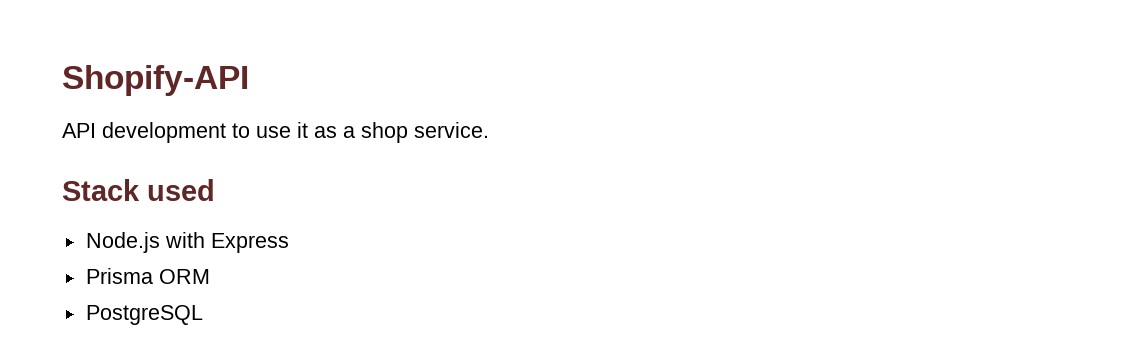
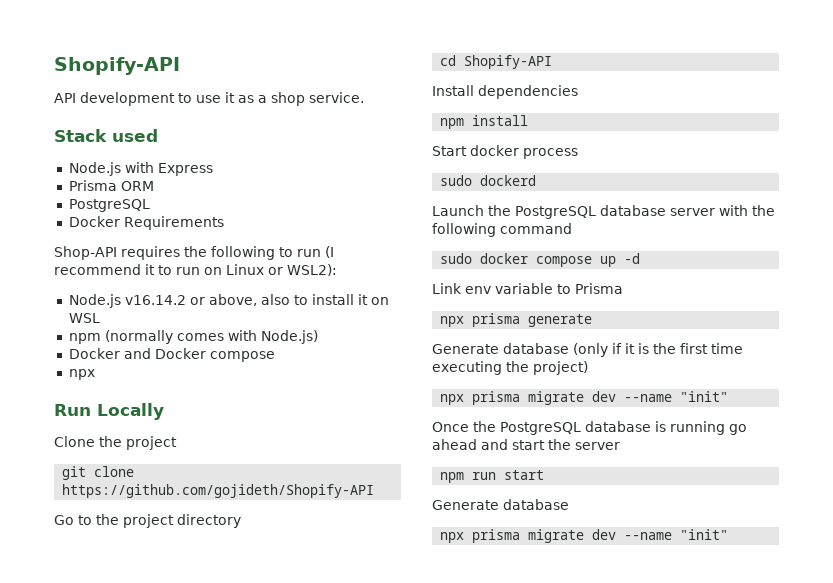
(203, 315) none -> [68,216,224,230] [54,246,334,260] [54,264,337,276] [68,294,389,308] [68,313,100,323] [68,330,318,344] [68,348,275,362] [68,369,95,380] [54,403,164,420] [54,436,177,450] [62,466,135,480] [62,484,375,498] [54,514,241,528] [440,55,553,69] [432,85,578,99] [440,115,529,129] [432,145,578,159] [440,175,537,186] [432,205,775,219] [432,223,572,237] [440,253,641,267] [432,283,623,294] [440,313,593,327] [432,343,743,357] [432,361,588,375] [440,391,729,405] [432,421,747,435] [432,439,620,450] [440,470,545,483] [432,499,569,510] [440,529,729,543] // Docker Requirements // Shop-API requires the following to run (I recommend it to run on Linux or WSL2): // Node.js v16.14.2 or above, also to install it on WSL // npm (normally comes with Node.js) // Docker and Docker compose // npx // Run Locally // Clone the project // git clone https://github.com/gojideth/Shopify-API // Go to the project directory // cd Shopify-API // Install dependencies // npm install // Start docker process // sudo dockerd // Launch the PostgreSQL database server with the following command // sudo docker compose up -d // Link env variable to Prisma // npx prisma generate // Generate database (only if it is the first time executing the project) // npx prisma migrate dev --name "init" // Once the PostgreSQL database is running go ahead and start the server // npm run start // Generate database // npx prisma migrate dev --name "init"

